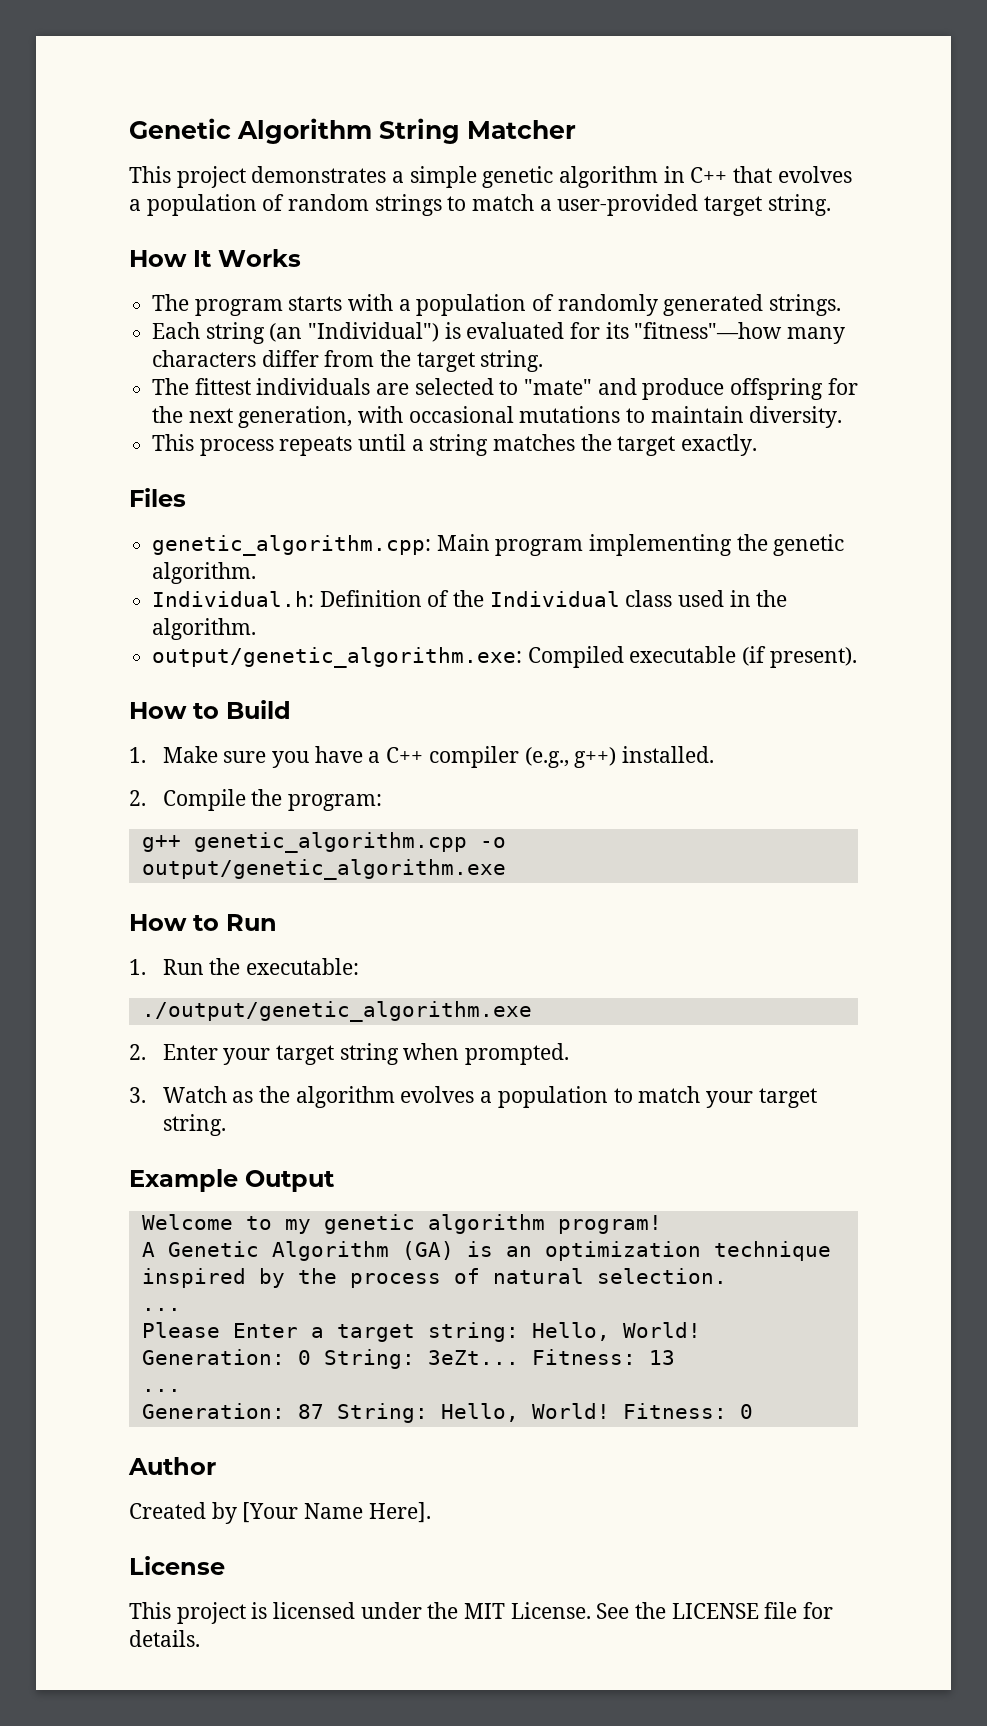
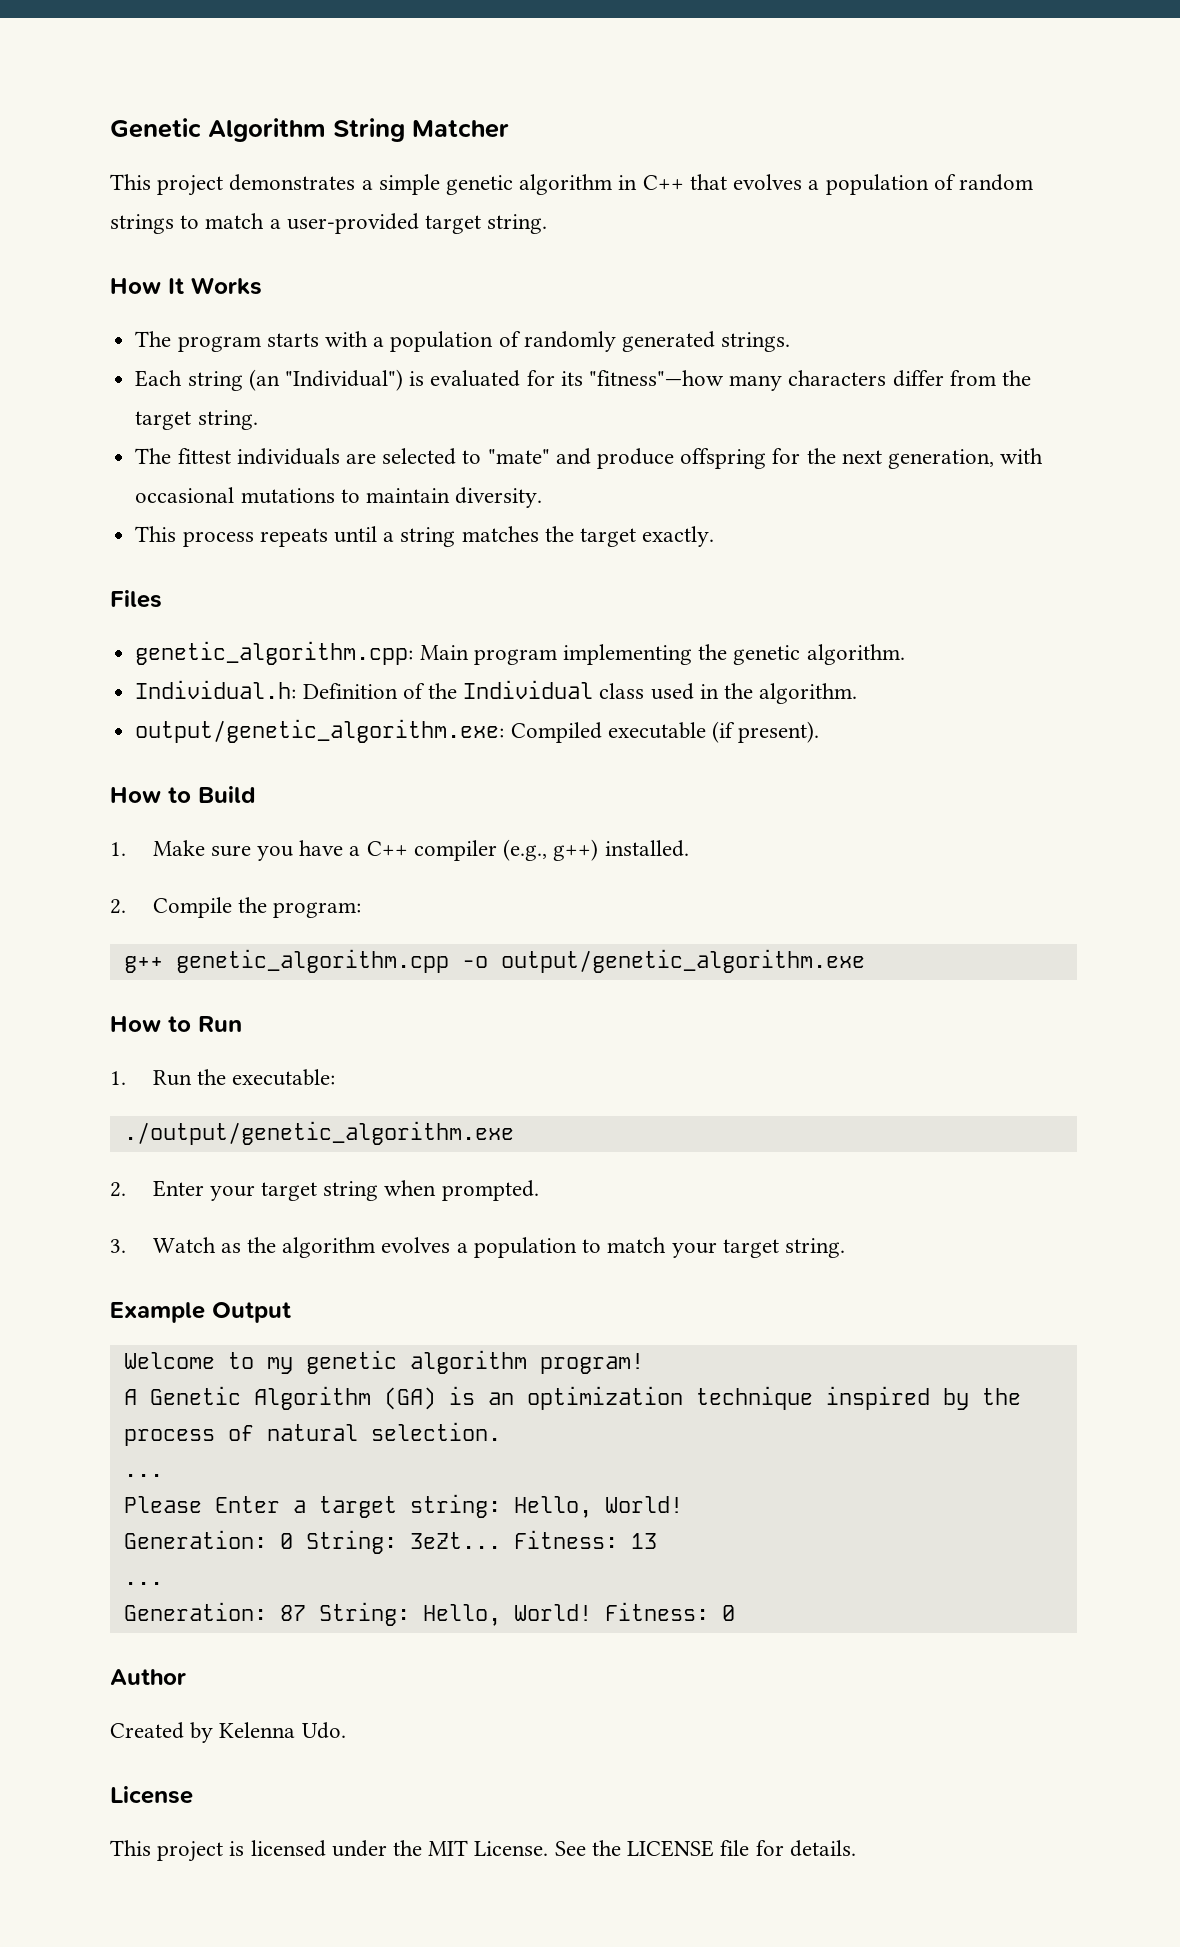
[242,1502,431,1523] [Your Name Here]. -> [219,1722,346,1739] Kelenna Udo.

